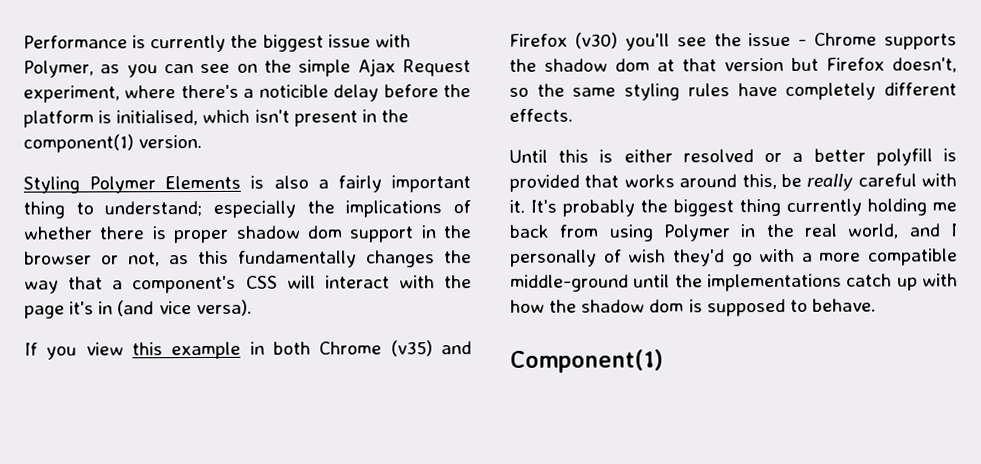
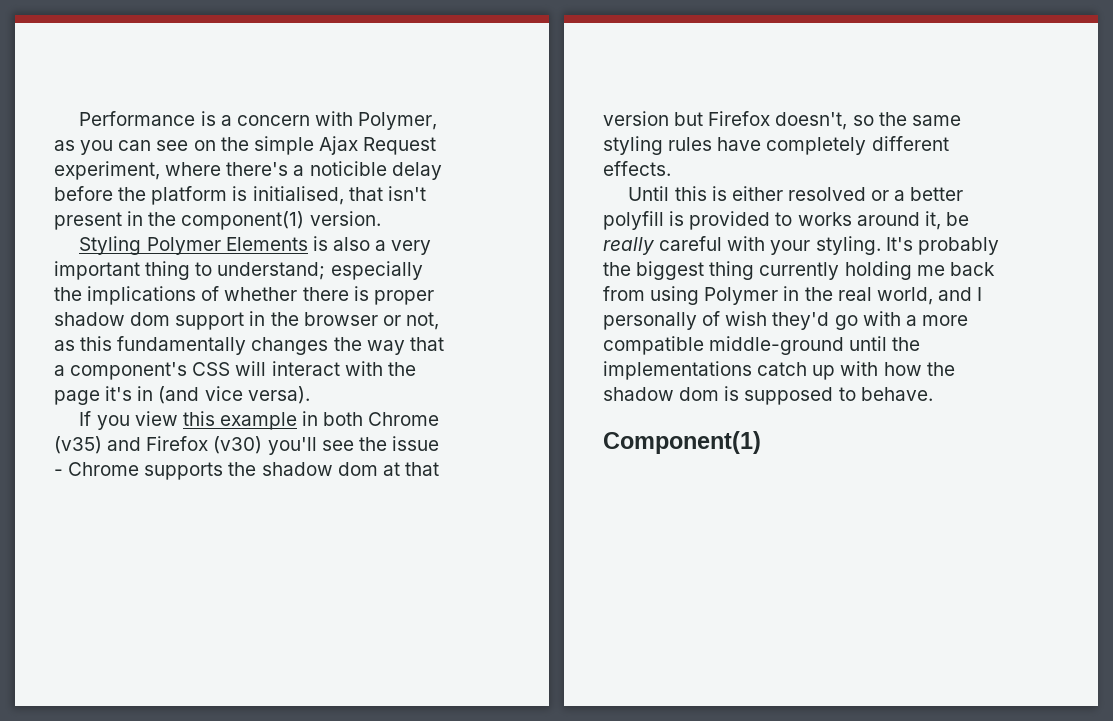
[150,34,371,53] currently the biggest issue -> [220,115,310,126] a concern
[202,109,251,124] which -> [348,187,383,201] that
[337,175,382,193] fairly -> [391,240,432,255] very
[584,174,620,188] that -> [775,212,793,226] to
[741,174,777,190] this, -> [924,211,941,230] it,
[509,199,525,213] it. -> [770,236,881,255] your styling.

